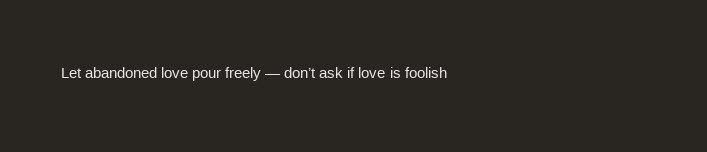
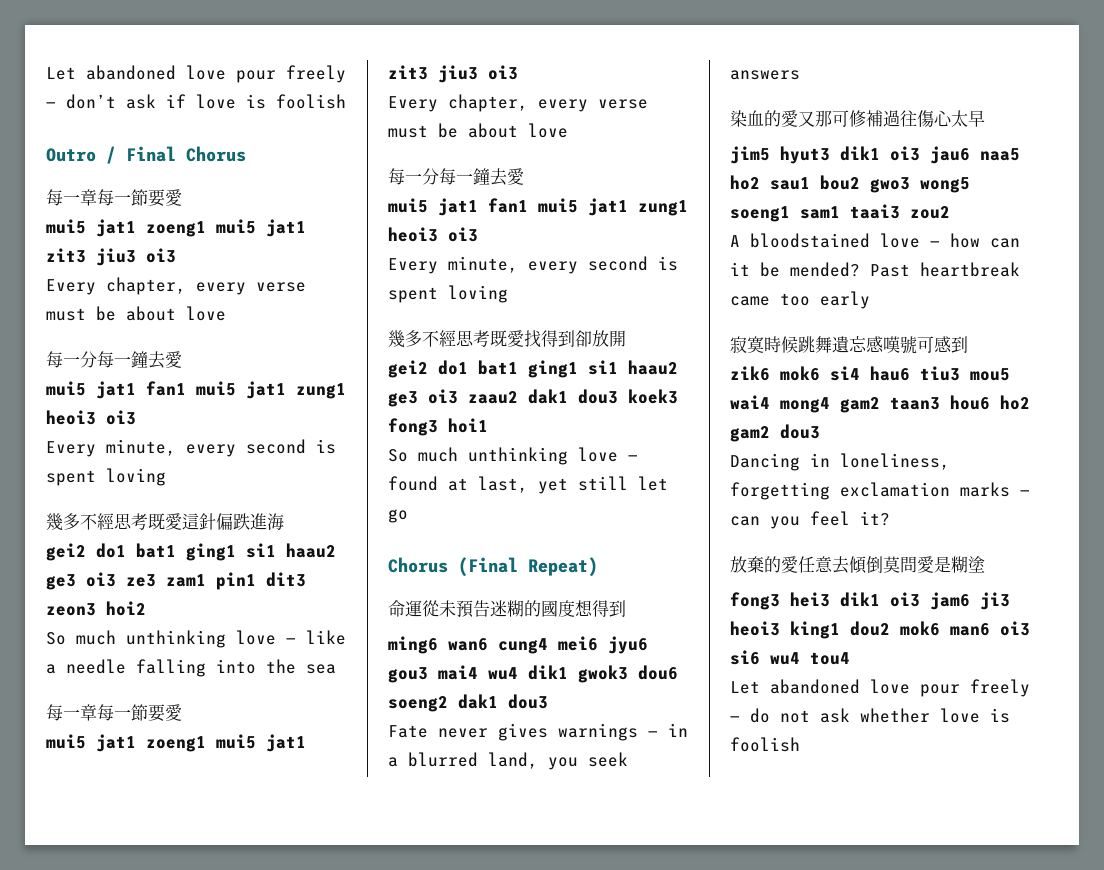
(447, 72) none -> [46,146,246,164] [46,189,182,207] [46,219,306,237] [46,248,176,266] [46,277,306,295] [46,306,226,321] [46,351,182,369] [46,381,346,399] [46,410,136,425] [46,439,336,457] [46,468,166,486] [46,513,284,531] [46,543,336,561] [46,572,306,590] [46,601,146,616] [46,630,346,648] [46,659,336,677] [46,704,182,722] [46,734,306,752] [388,65,518,83] [388,94,648,112] [388,123,568,138] [388,168,524,186] [388,198,688,216] [388,227,478,242] [388,256,678,274] [388,285,508,303] [388,330,626,348] [388,360,678,378] [388,389,678,407] [388,418,488,436] [388,447,638,465] [388,476,668,494] [388,509,408,523] [388,557,598,577] [388,600,626,618] [388,636,648,654] [388,665,678,683] [388,694,548,712] [388,723,688,741] [388,752,628,770] [730,70,800,80] [730,110,985,128] [730,146,1020,164] [730,175,970,193] [730,204,950,222] [730,233,1020,248] [730,262,1020,277] [730,291,870,309] [730,336,968,354] [730,366,1010,381] [730,395,1030,413] [730,424,820,442] [730,453,950,471] [730,482,1030,500] [730,511,890,529] [730,556,985,574] [730,592,1010,610] [730,621,1030,639] [730,650,850,665] [730,679,1030,697] [730,708,1010,723] [730,737,800,752] // Outro / Final Chorus // 每一章每一節要愛 // mui5 jat1 zoeng1 mui5 jat1 zit3 jiu3 oi3 // Every chapter, every verse must be about love // 每一分每一鐘去愛 // mui5 jat1 fan1 mui5 jat1 zung1 heoi3 oi3 // Every minute, every second is spent loving // 幾多不經思考既愛這針偏跌進海 // gei2 do1 bat1 ging1 si1 haau2 ge3 oi3 ze3 zam1 pin1 dit3 zeon3 hoi2 // So much unthinking love — like a needle falling into the sea // 每一章每一節要愛 // mui5 jat1 zoeng1 mui5 jat1 zit3 jiu3 oi3 // Every chapter, every verse must be about love // 每一分每一鐘去愛 // mui5 jat1 fan1 mui5 jat1 zung1 heoi3 oi3 // Every minute, every second is spent loving // 幾多不經思考既愛找得到卻放開 // gei2 do1 bat1 ging1 si1 haau2 ge3 oi3 zaau2 dak1 dou3 koek3 fong3 hoi1 // So much unthinking love — found at last, yet still let go // Chorus (Final Repeat) // 命運從未預告迷糊的國度想得到 // ming6 wan6 cung4 mei6 jyu6 gou3 mai4 wu4 dik1 gwok3 dou6 soeng2 dak1 dou3 // Fate never gives warnings — in a blurred land, you seek answers // 染血的愛又那可修補過往傷心太早 // jim5 hyut3 dik1 oi3 jau6 naa5 ho2 sau1 bou2 gwo3 wong5 soeng1 sam1 taai3 zou2 // A bloodstained love — how can it be mended? Past heartbreak came too early // 寂寞時候跳舞遺忘感嘆號可感到 // zik6 mok6 si4 hau6 tiu3 mou5 wai4 mong4 gam2 taan3 hou6 ho2 gam2 dou3 // Dancing in loneliness, forgetting exclamation marks — can you feel it? // 放棄的愛任意去傾倒莫問愛是糊塗 // fong3 hei3 dik1 oi3 jam6 ji3 heoi3 king1 dou2 mok6 man6 oi3 si6 wu4 tou4 // Let abandoned love pour freely — do not ask whether love is foolish

